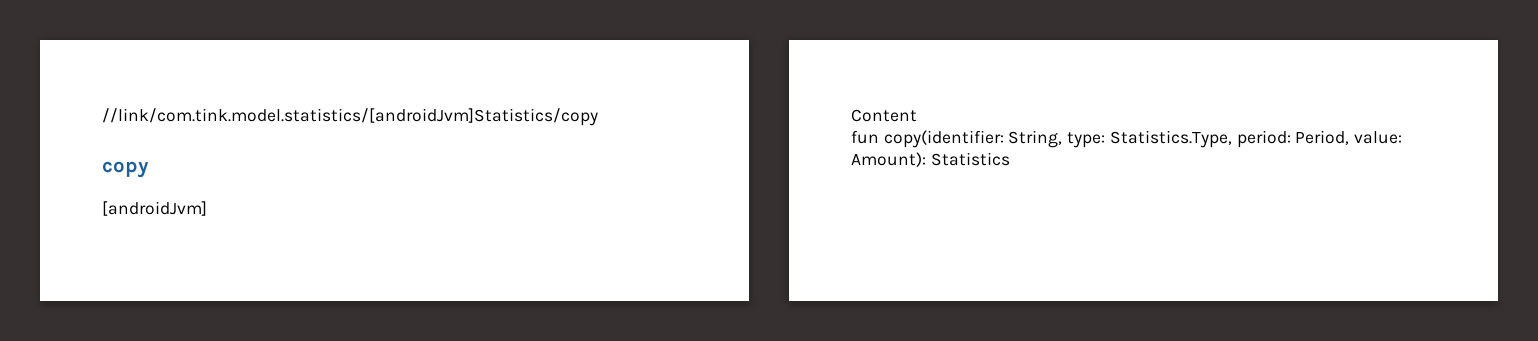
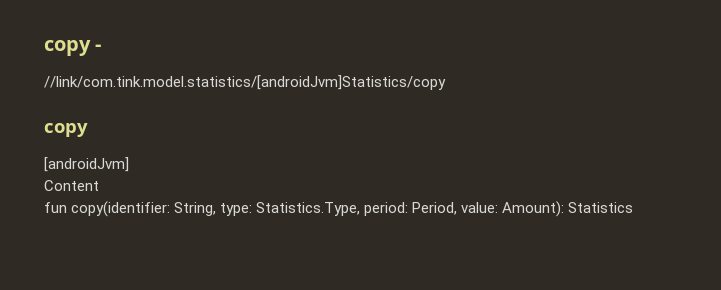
(102, 117) none -> [44,40,102,56] copy - //

